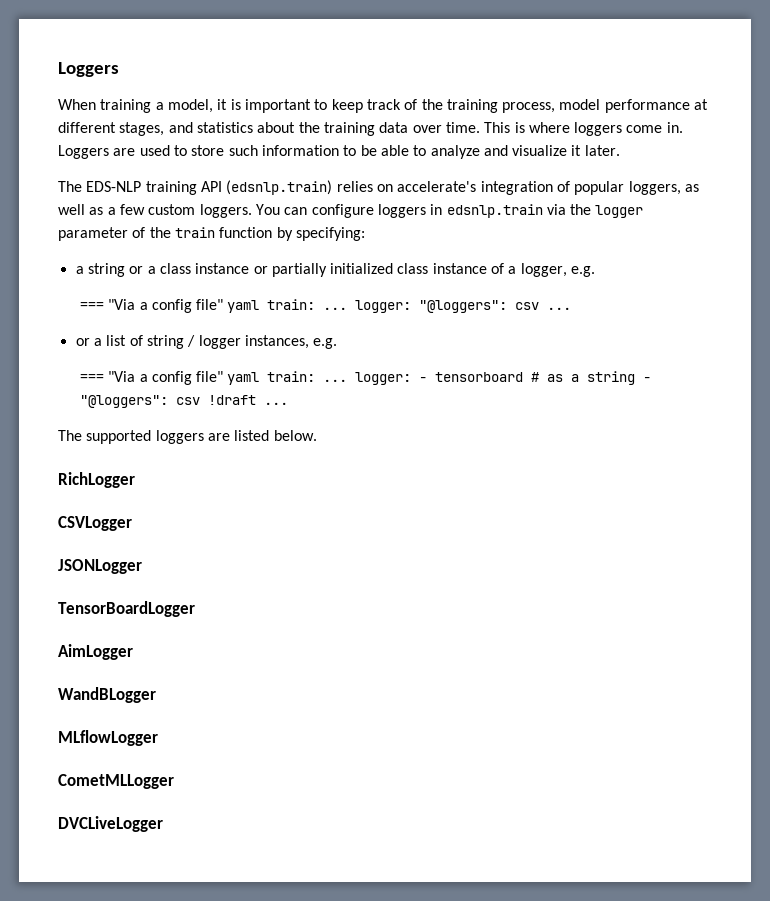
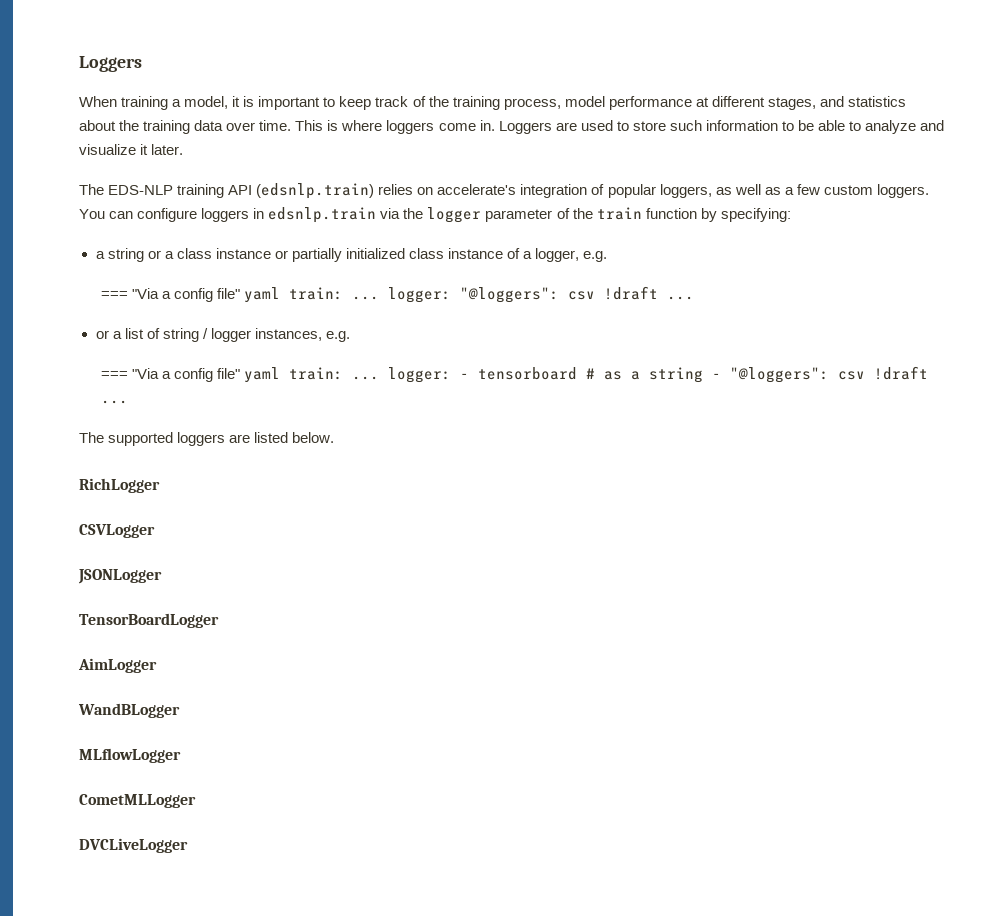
(540, 306) none -> [603,286,658,300] !draft

